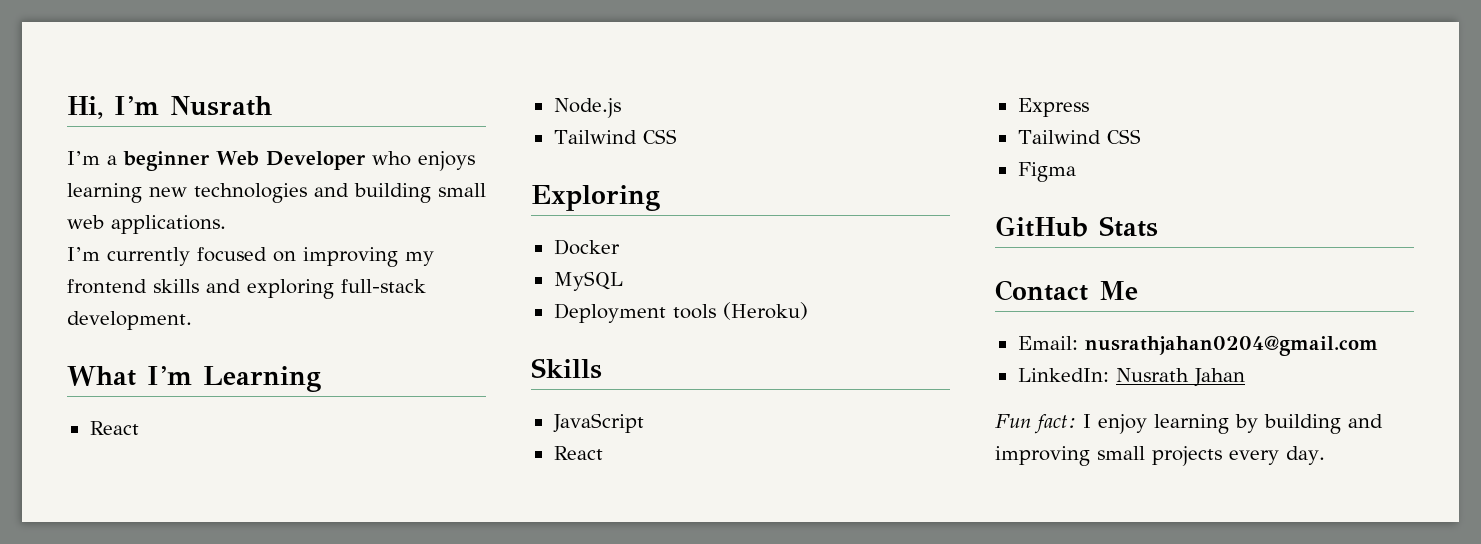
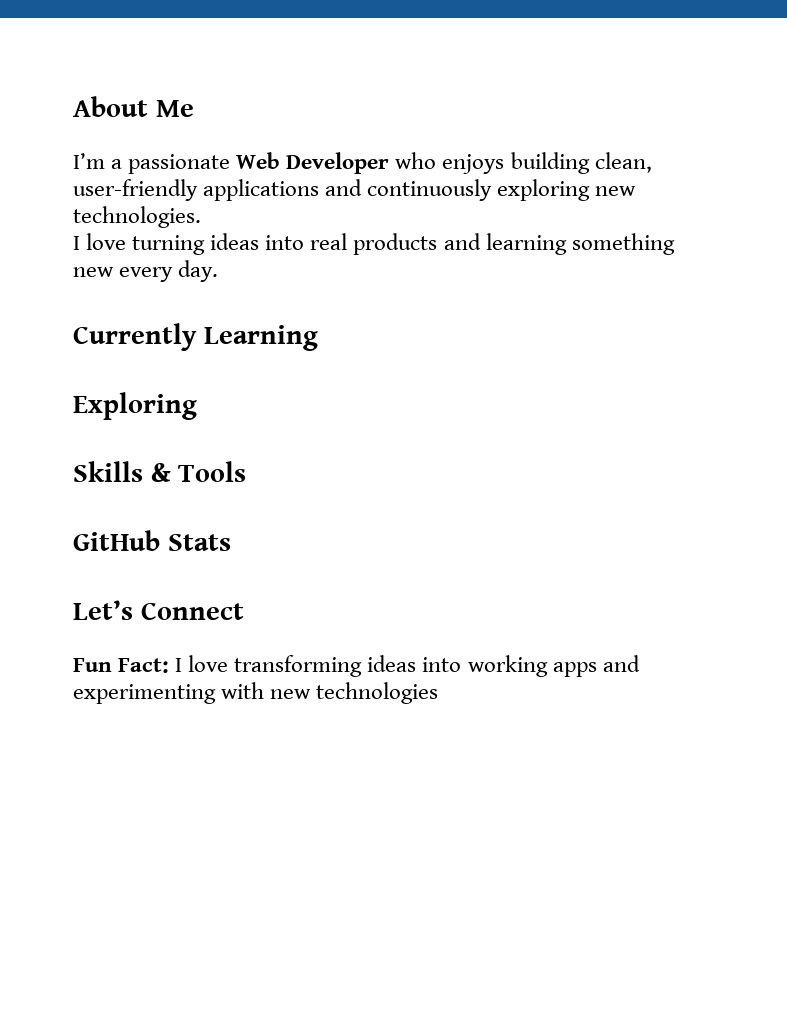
[67,96,272,119] Hi, I’m Nusrath -> [73,96,194,117] About Me
[123,151,210,171] beginner -> [128,154,231,174] passionate
[67,183,486,203] [67,215,226,234] [67,247,434,267] [67,279,426,299] [67,311,192,330] [67,366,321,392] [89,421,139,435] [553,98,621,118] [553,129,677,144] [531,185,660,211] [553,239,620,255] [553,271,623,291] [553,302,808,323] [531,358,602,379] [552,413,644,433] [553,446,603,460] [1017,98,1089,117] [1017,129,1141,144] [1017,162,1076,182] [995,216,1158,237] [995,280,1138,301] [1017,335,1378,356] [1017,368,1245,387] [995,414,1383,434] [995,446,1325,466] learning new technologies and building small web applications. // I’m currently focused on improving my frontend skills and exploring full-stack development. // What I’m Learning // React // Node.js // Tailwind CSS // Exploring // Docker // MySQL // Deployment tools (Heroku) // Skills // JavaScript // React // Express // Tailwind CSS // Figma // GitHub Stats // Contact Me // Email: nusrathjahan0204@gmail.com // LinkedIn: Nusrath Jahan // Fun fact: I enjoy learning by building and improving small projects every day. -> [510,152,652,174] [73,179,637,201] [73,206,201,228] [73,233,675,255] [73,260,219,282] [73,323,318,351] [73,392,197,420] [73,461,247,482] [73,530,231,551] [73,600,244,620] [73,655,640,677] [73,682,439,704] building clean, user-friendly applications and continuously exploring new technologies. // I love turning ideas into real products and learning something new every day. // Currently Learning // Exploring // Skills & Tools // GitHub Stats // Let’s Connect // Fun Fact: I love transforming ideas into working apps and experimenting with new technologies

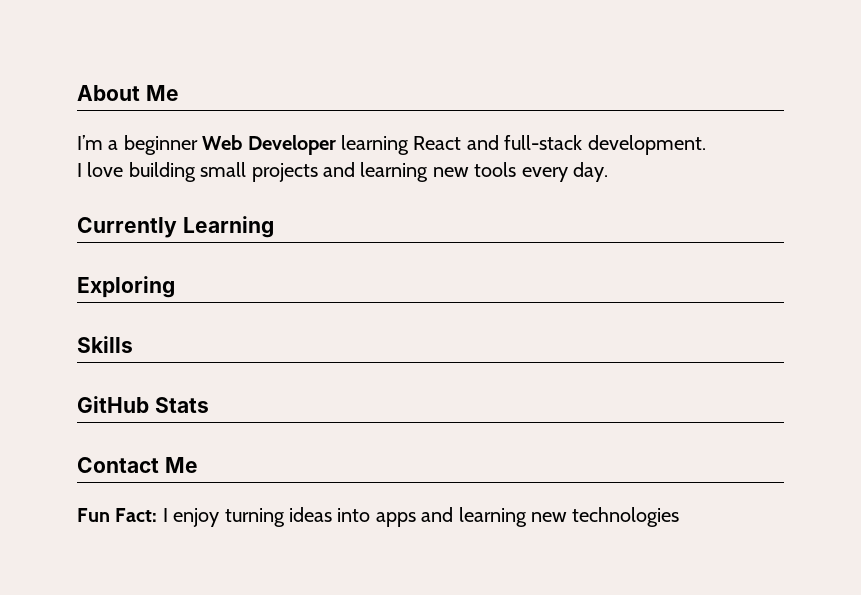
[128,154,231,174] passionate -> [123,135,198,155] beginner
[395,152,652,174] [73,179,637,201] [73,206,201,228] [73,233,675,255] [73,267,114,277] who enjoys building clean, user-friendly applications and continuously exploring new technologies. // I love turning ideas into real products and learning something new -> [341,135,706,155] [77,162,517,182] learning React and full-stack development. // I love building small projects and learning new tools
[150,461,247,482] & Tools -> (133, 344) none
[73,600,244,620] Let’s Connect -> [77,457,198,473] Contact Me
[188,655,548,677] love transforming ideas into working -> [173,507,371,527] enjoy turning ideas into
[73,682,265,704] experimenting with -> [458,507,527,527] learning

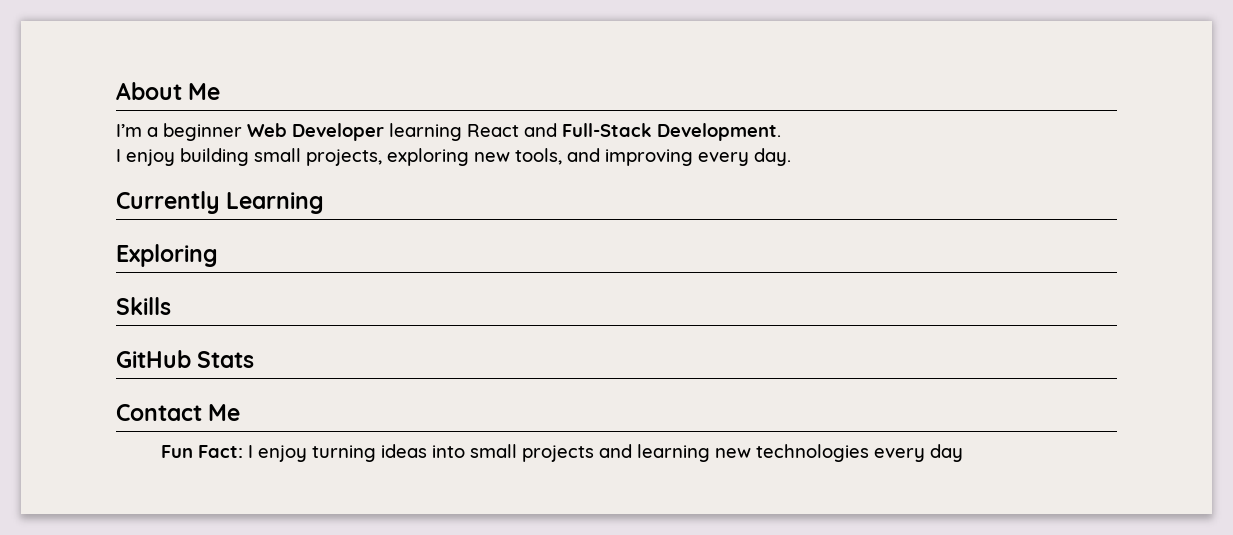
[504,135,706,155] [77,162,124,177] full-stack development. // I love -> [562,123,781,141] [116,149,175,166] Full-Stack Development. // I enjoy
[251,162,517,182] projects and learning new tools -> [306,148,693,166] projects, exploring new tools, and improving
[375,512,416,527] apps -> [470,444,595,462] small projects
(680, 517) none -> [874,444,964,462] every day

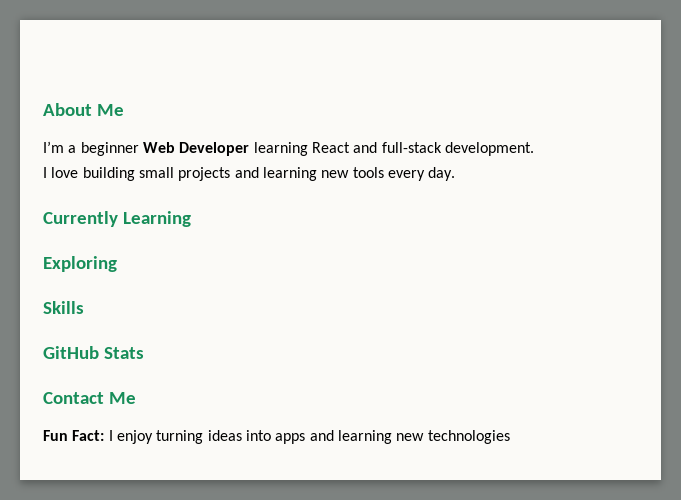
[562,123,781,141] [116,149,175,166] Full-Stack Development. // I enjoy -> [381,142,534,156] [43,167,79,178] full-stack development. // I love
[306,148,693,166] projects, exploring new tools, and improving -> [178,167,384,181] projects and learning new tools
[470,444,595,462] small projects -> [275,433,306,444] apps
[874,444,964,462] every day -> (510, 437) none

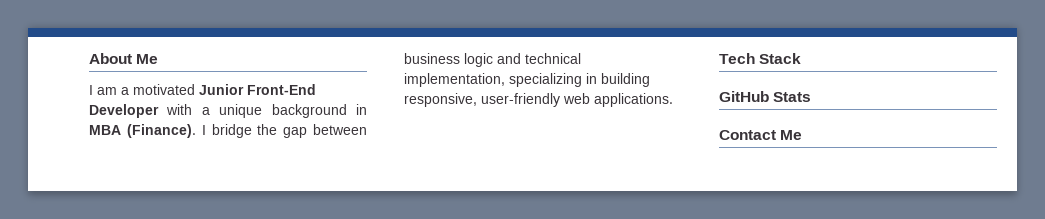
[43,141,534,156] [43,167,456,181] [43,211,191,227] [43,256,117,272] [43,301,84,314] [43,346,144,359] [43,392,136,404] [43,430,510,444] I’m a beginner Web Developer learning React and full-stack development. // I love building small projects and learning new tools every day. // Currently Learning // Exploring // Skills // GitHub Stats // Contact Me // Fun Fact: I enjoy turning ideas into apps and learning new technologies -> [89,84,316,95] [89,104,367,118] [89,124,367,138] [404,53,581,67] [404,73,650,87] [404,93,673,107] [719,53,802,64] [719,91,812,102] [719,130,803,140] I am a motivated Junior Front-End Developer with a unique background in MBA (Finance). I bridge the gap between business logic and technical implementation, specializing in building responsive, user-friendly web applications. // Tech Stack // GitHub Stats // Contact Me

